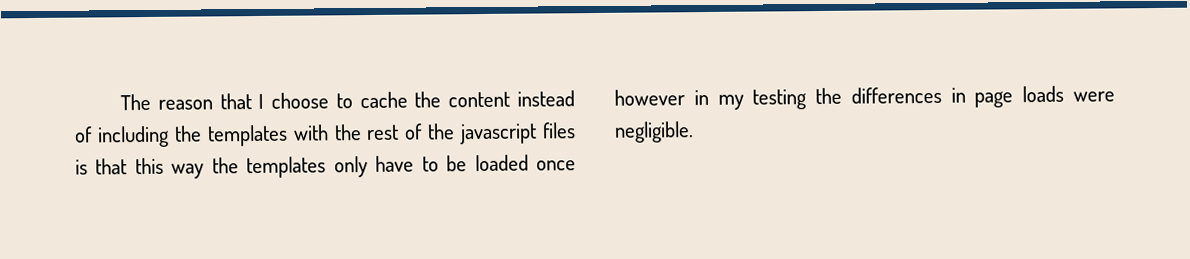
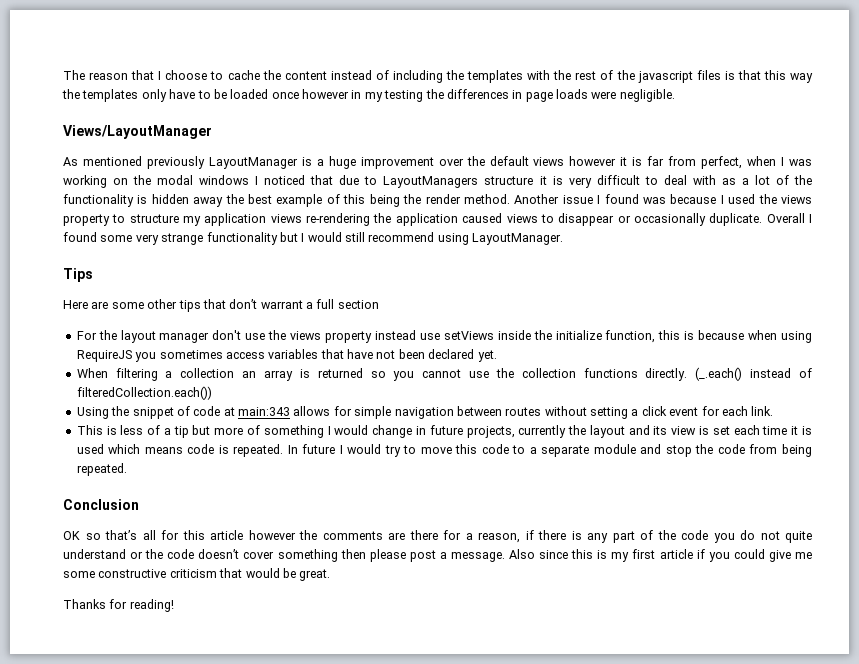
(694, 132) none -> [63,125,212,139] [63,156,813,169] [63,175,813,188] [63,194,812,207] [63,213,813,226] [63,232,564,245] [63,268,93,282] [63,299,379,312] [76,330,813,343] [76,349,497,362] [76,367,812,381] [76,386,212,400] [76,406,774,419] [76,425,813,438] [76,444,812,457] [76,463,127,476] [63,499,139,510] [63,530,812,543] [63,549,812,562] [63,568,331,581] [63,599,174,612] // Views/LayoutManager // As mentioned previously LayoutManager is a huge improvement over the default views however it is far from perfect, when I was working on the modal windows I noticed that due to LayoutManagers structure it is very difficult to deal with as a lot of the functionality is hidden away the best example of this being the render method. Another issue I found was because I used the views property to structure my application views re-rendering the application caused views to disappear or occasionally duplicate. Overall I found some very strange functionality but I would still recommend using LayoutManager. // Tips // Here are some other tips that don’t warrant a full section // For the layout manager don't use the views property instead use setViews inside the initialize function, this is because when using RequireJS you sometimes access variables that have not been declared yet. // When filtering a collection an array is returned so you cannot use the collection functions directly. (_.each() instead of filteredCollection.each()) // Using the snippet of code at main:343 allows for simple navigation between routes without setting a click event for each link. // This is less of a tip but more of something I would change in future projects, currently the layout and its view is set each time it is used which means code is repeated. In future I would try to move this code to a separate module and stop the code from being repeated. // Conclusion // OK so that’s all for this article however the comments are there for a reason, if there is any part of the code you do not quite understand or the code doesn’t cover something then please post a message. Also since this is my first article if you could give me some constructive criticism that would be great. // Thanks for reading!

